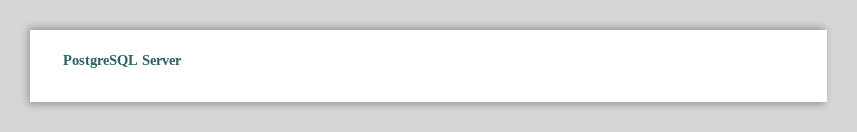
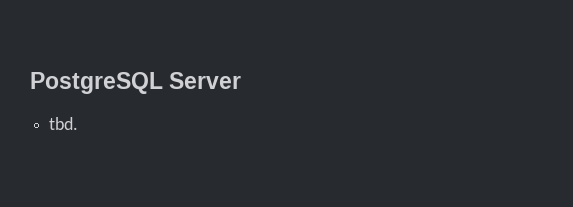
(182, 60) none -> [49,117,79,130] // tbd.

